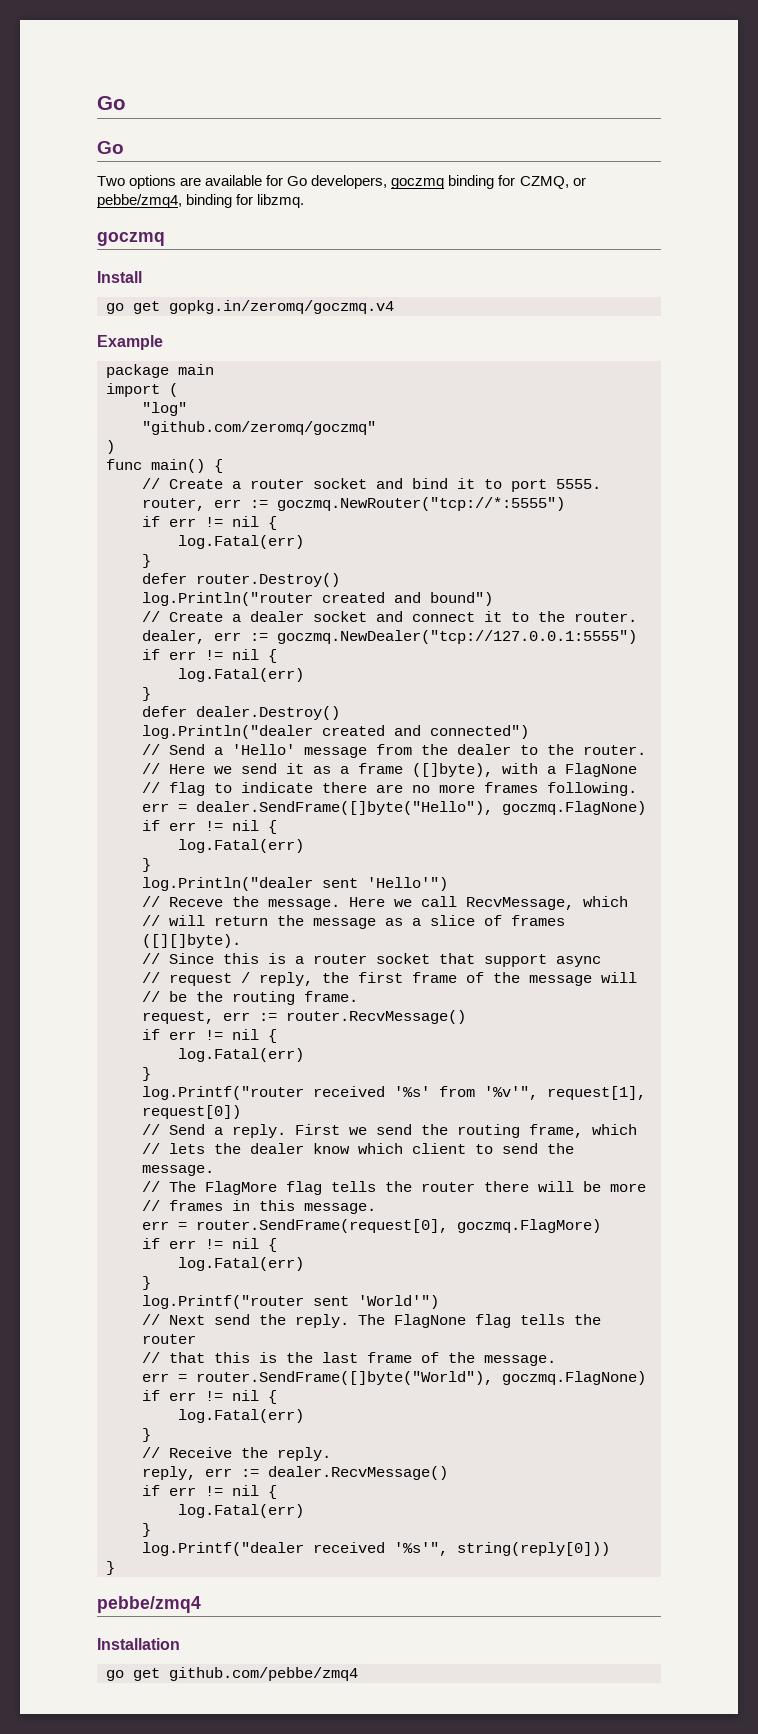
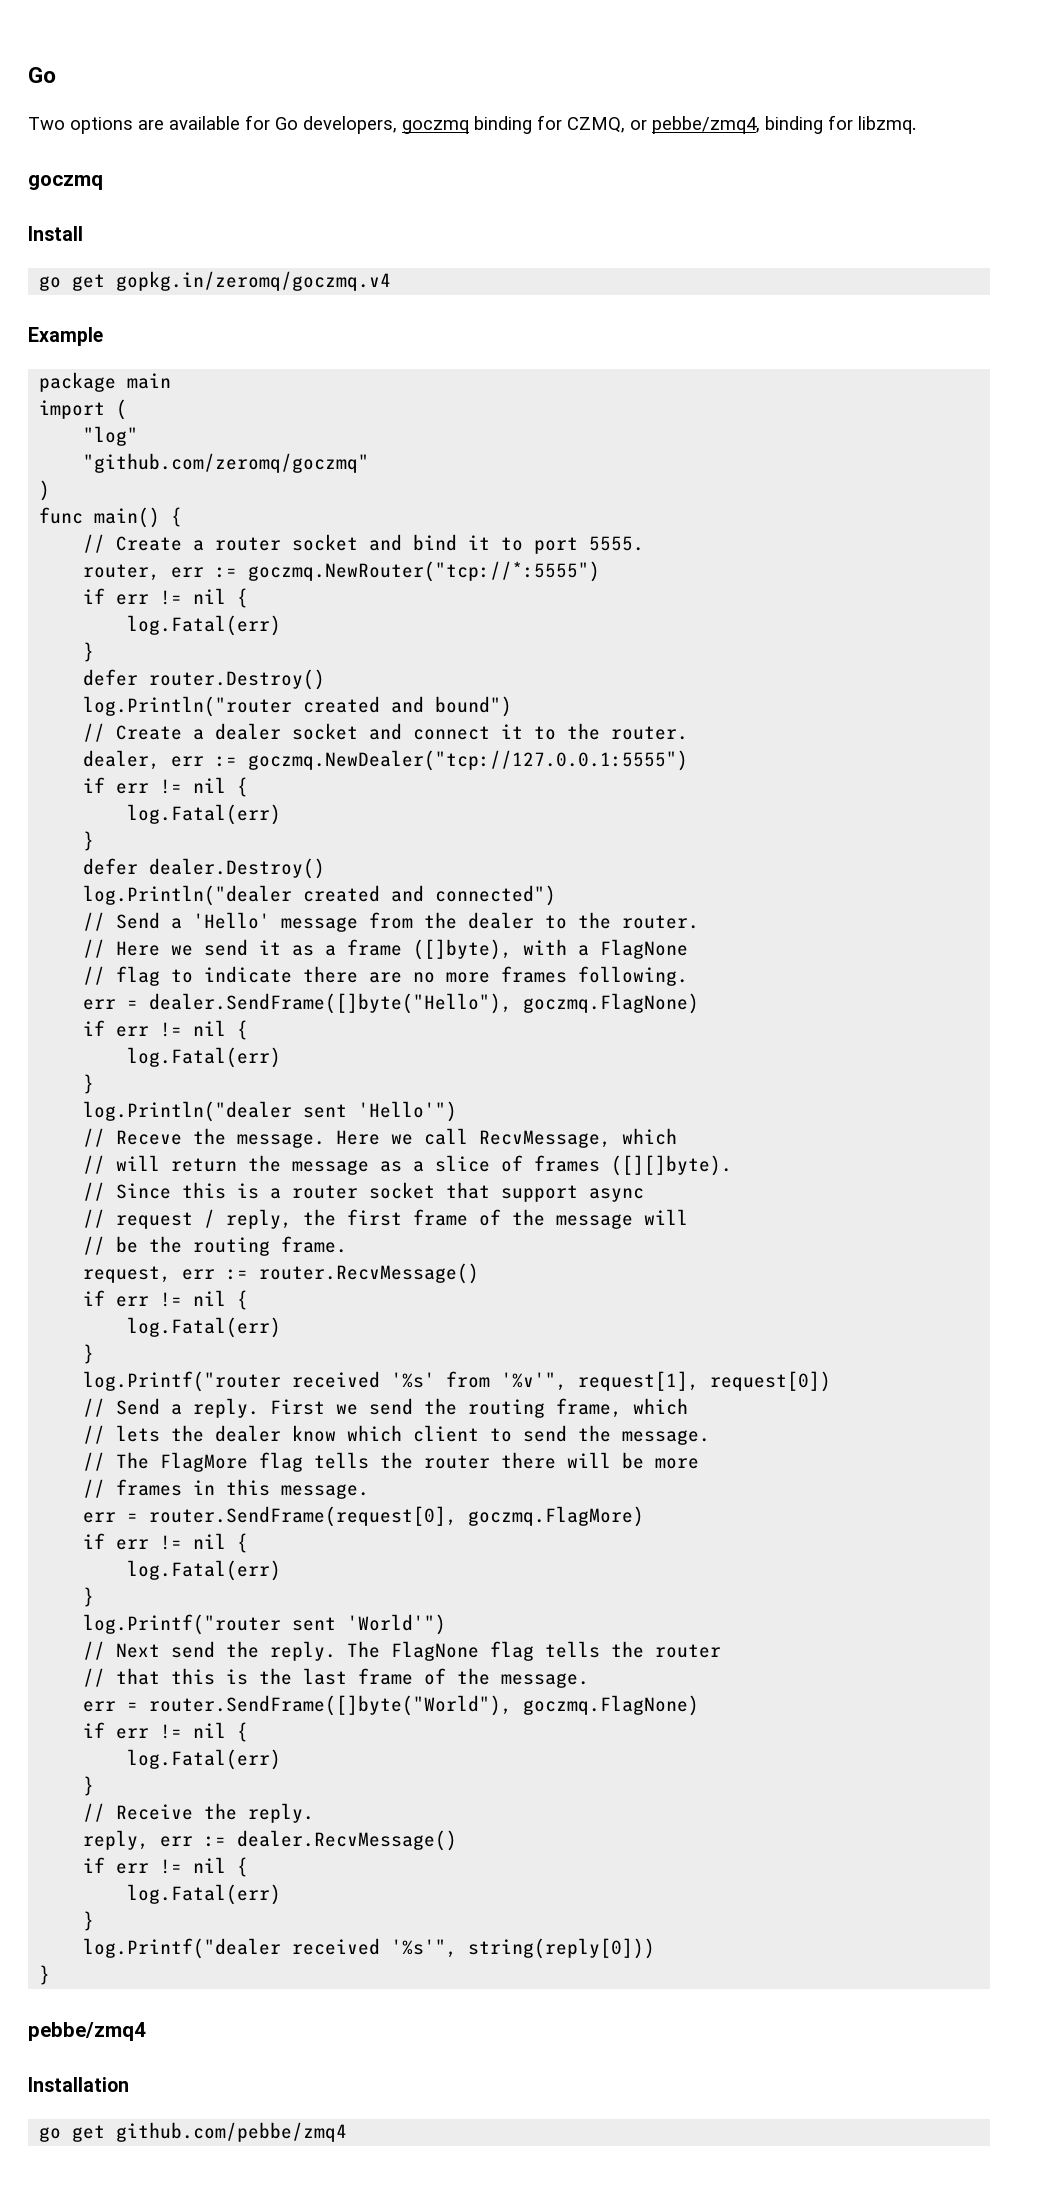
[97,96,126,110] [97,141,124,154] Go // Go -> [28,67,56,83] Go

